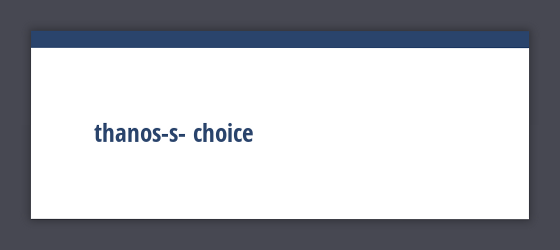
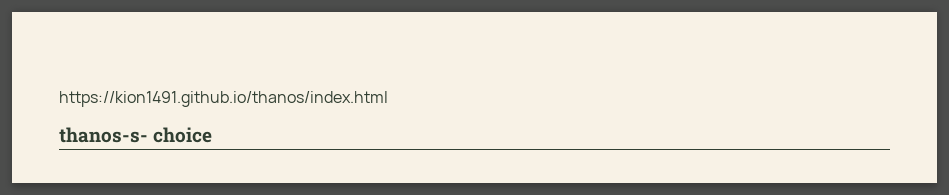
(93, 132) none -> [59,91,388,107] https://kion1491.github.io/thanos/index.html //

